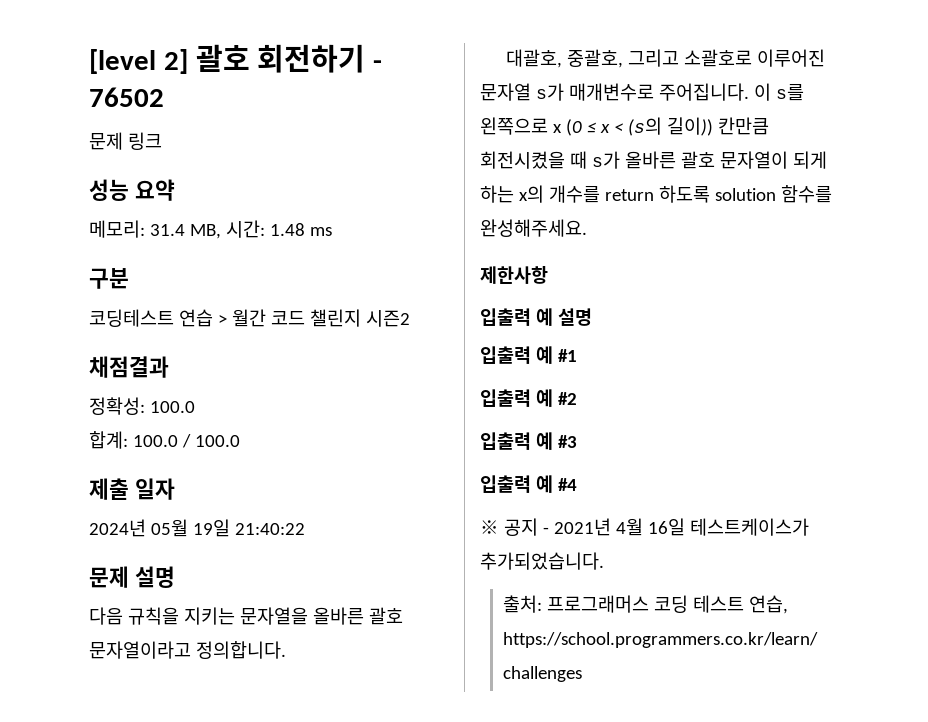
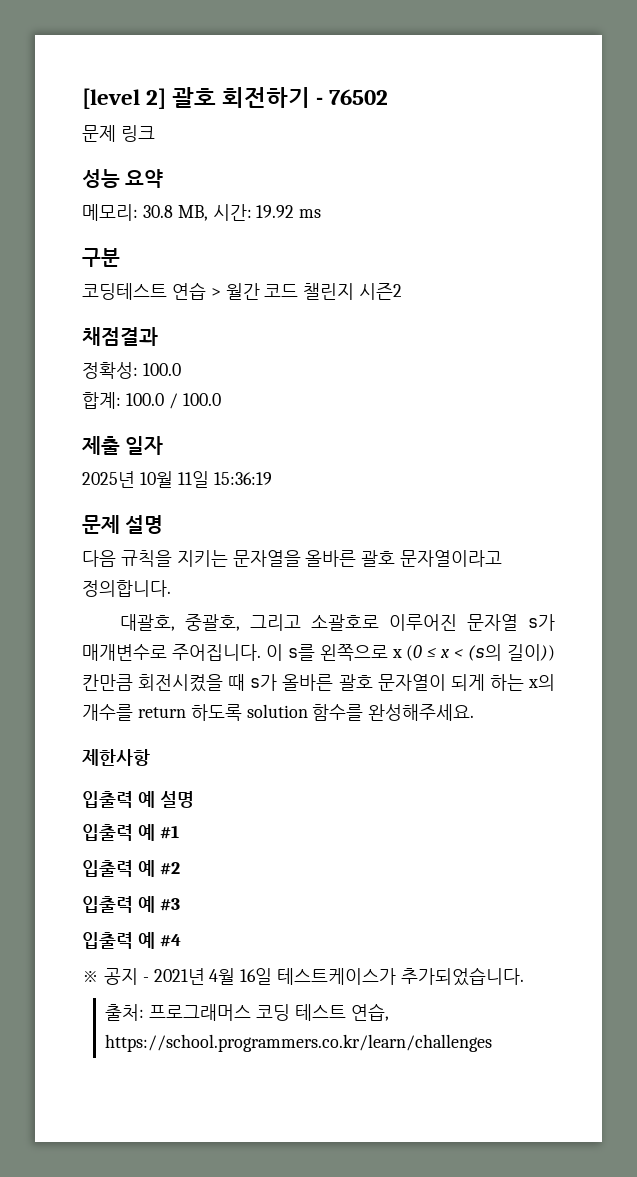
[149,224,185,236] 31.4 -> [142,205,173,218] 30.8
[269,223,305,236] 1.48 -> [256,205,295,218] 19.92
[89,519,305,537] 2024년 05월 19일 21:40:22 -> [82,471,272,488] 2025년 10월 11일 15:36:19

